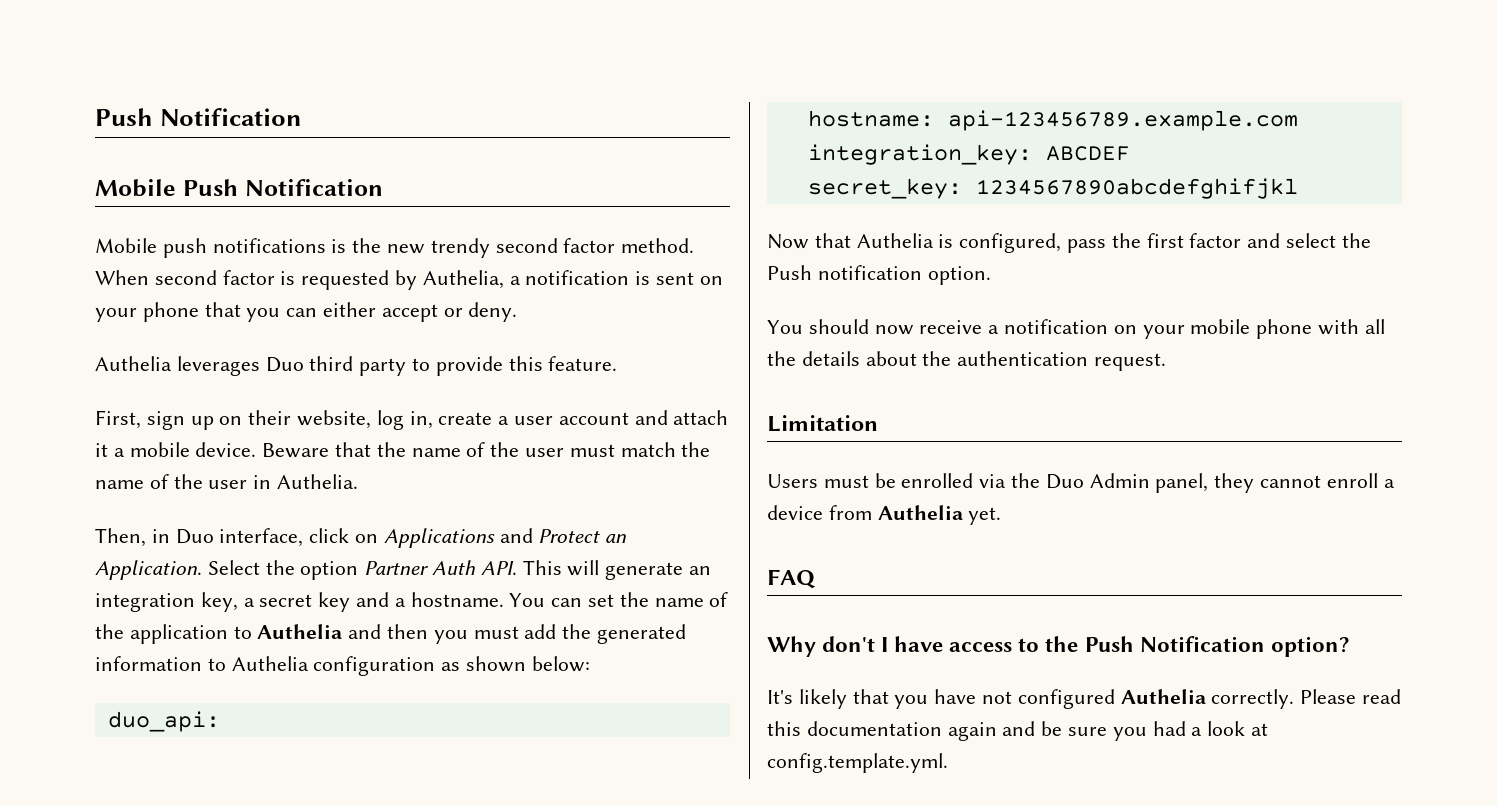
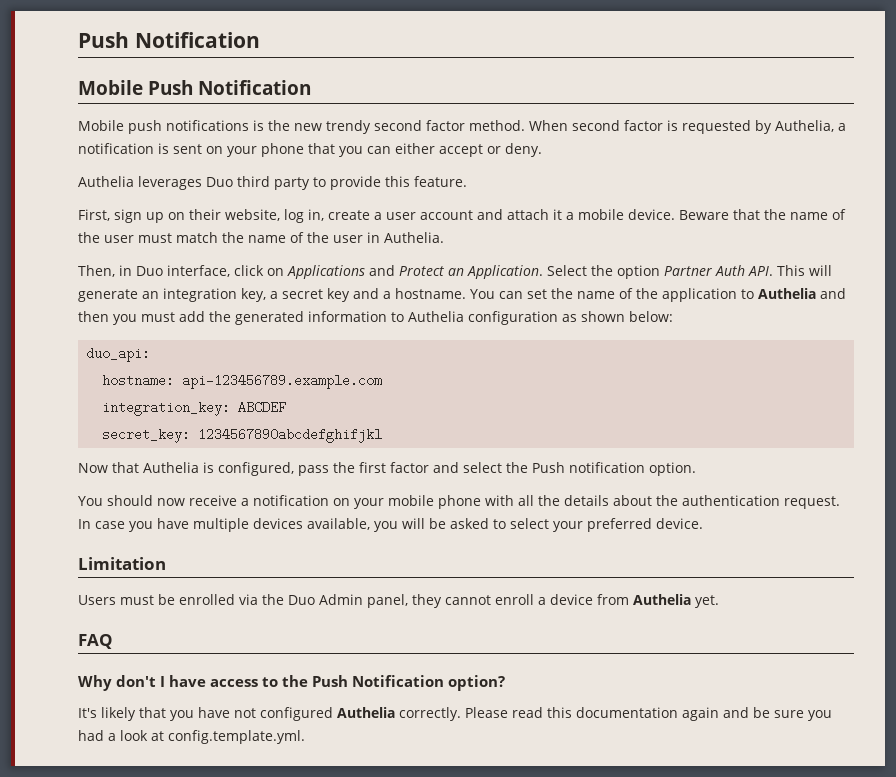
(1167, 362) none -> [78,518,703,532] In case you have multiple devices available, you will be asked to select your preferred device.

